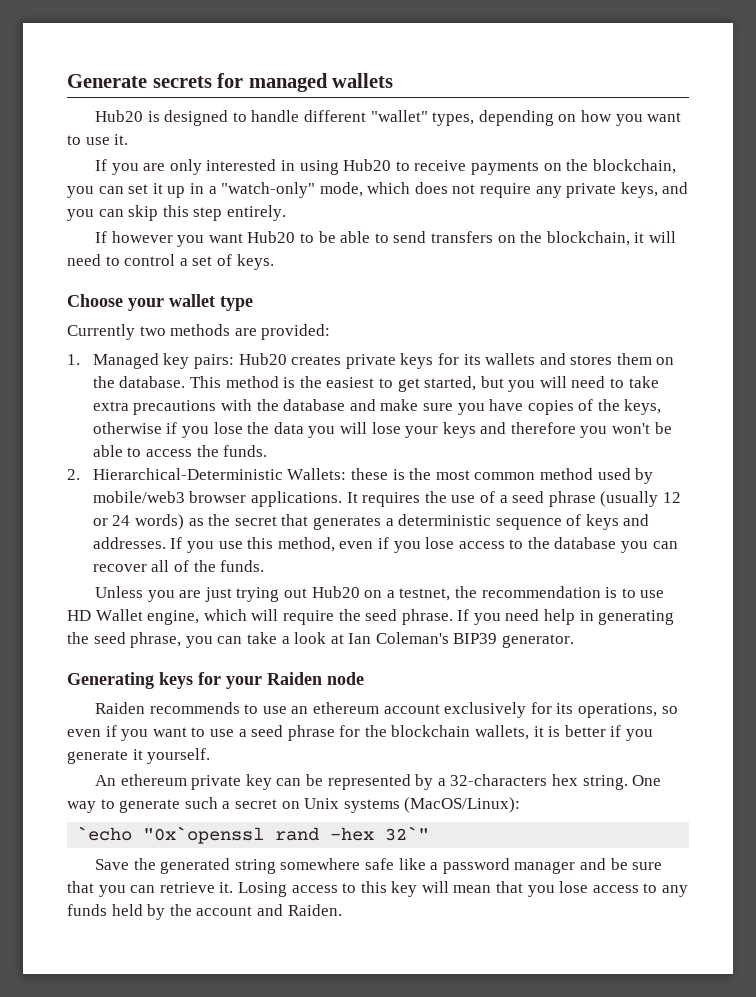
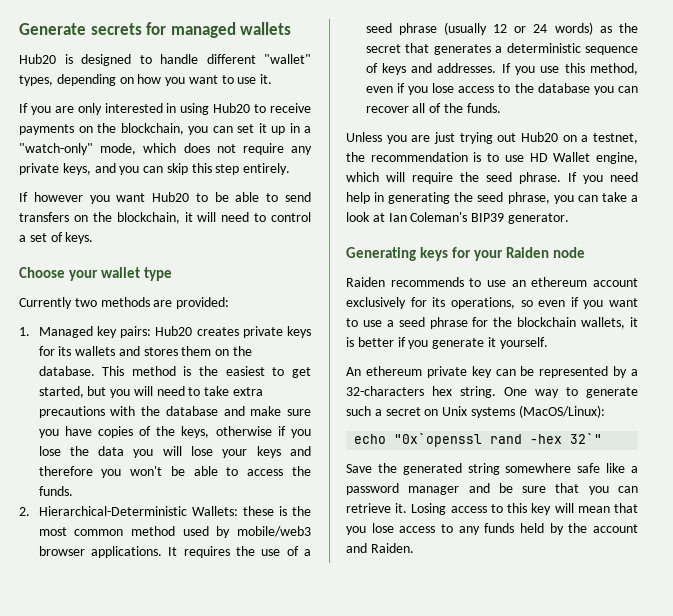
[77,826,133,841] `echo -> [354,434,387,444] echo

